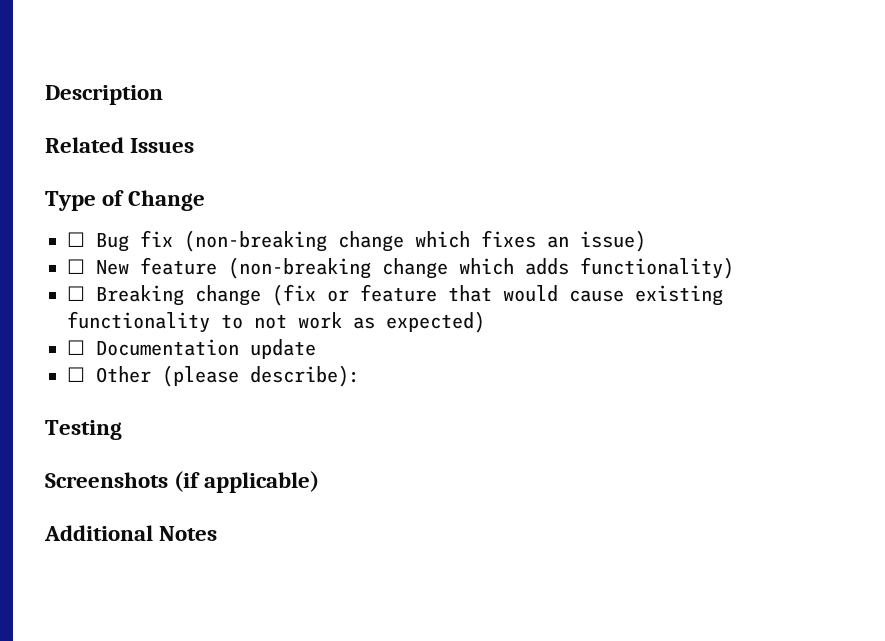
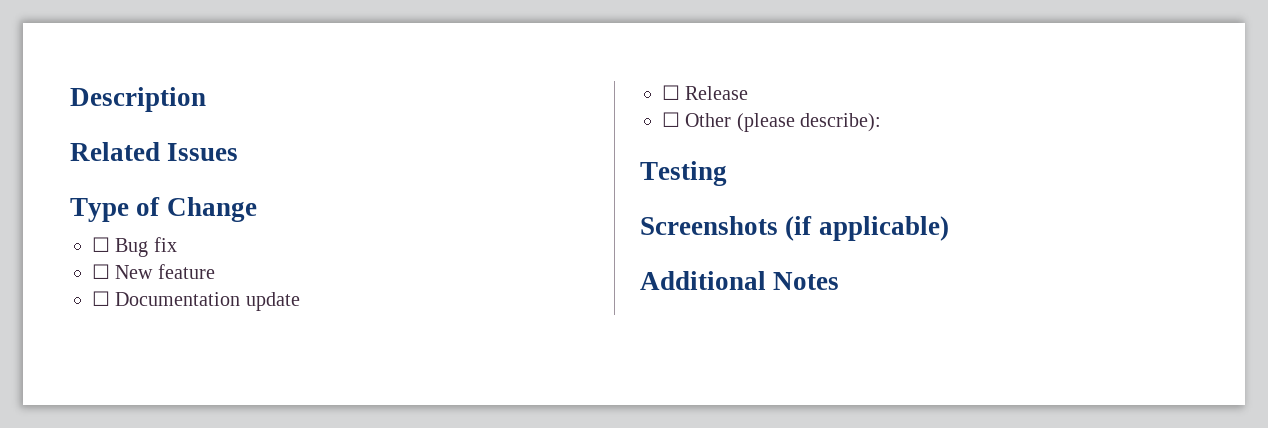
[184,230,646,252] [67,257,734,279] [67,284,723,306] [67,311,485,333] (non-breaking change which fixes an issue) // ☐ New feature (non-breaking change which adds functionality) // ☐ Breaking change (fix or feature that would cause existing functionality to not work as expected) -> [92,264,215,279] // ☐ New feature
(316, 349) none -> [662,85,749,100] // ☐ Release

